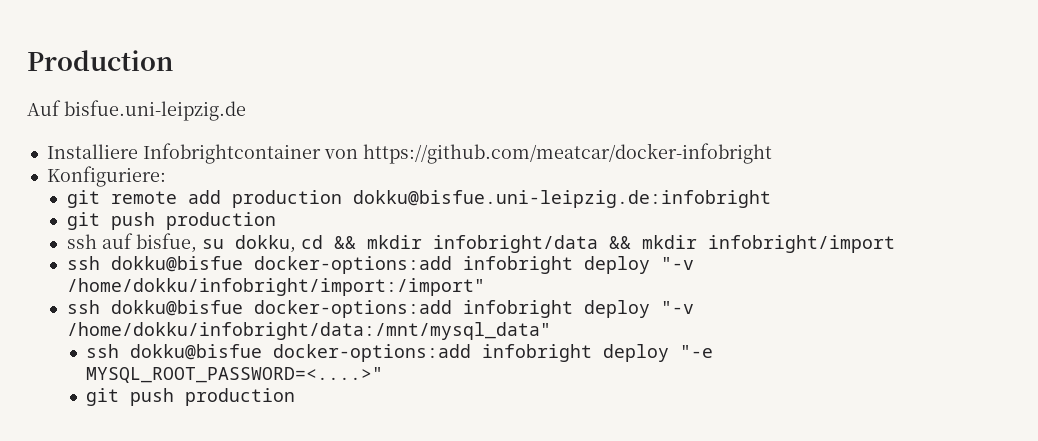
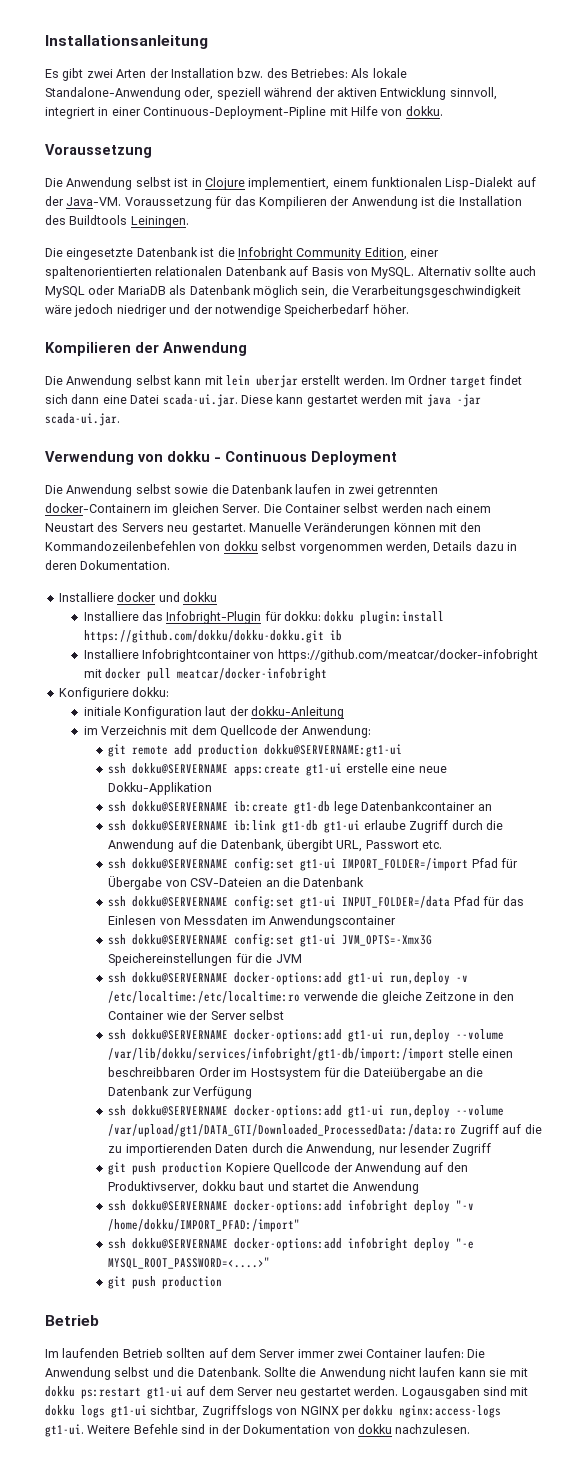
[27,50,173,71] [27,100,246,121] [46,143,772,164] [46,166,166,187] [66,190,771,208] [66,212,276,230] [66,233,895,253] [66,256,694,274] [66,278,485,296] [66,300,694,318] [66,322,551,340] [86,344,263,360] Production // Auf bisfue.uni-leipzig.de // Installiere Infobrightcontainer von https://github.com/meatcar/docker-infobright // Konfiguriere: // git remote add production dokku@bisfue.uni-leipzig.de:infobright // git push production // ssh auf bisfue, su dokku, cd && mkdir infobright/data && mkdir infobright/import // ssh dokku@bisfue docker-options:add infobright deploy "-v /home/dokku/infobright/import:/import" // ssh dokku@bisfue docker-options:add infobright deploy "-v /home/dokku/infobright/data:/mnt/mysql_data" // ssh dokku@bisfue -> [45,35,208,49] [45,68,407,81] [45,87,497,100] [45,106,443,119] [45,144,152,158] [45,177,536,190] [45,196,522,209] [45,215,189,228] [45,247,439,260] [45,266,537,279] [45,285,521,298] [45,304,409,317] [45,342,247,356] [45,375,523,388] [45,394,481,407] [45,413,120,426] [45,451,397,465] [45,484,439,497] [45,503,492,516] [45,522,482,535] [45,541,517,554] [45,560,171,570] [58,592,217,602] [83,611,445,624] [83,630,342,643] [83,649,538,662] [83,667,327,681] [58,687,170,700] [83,706,345,719] [83,725,371,738] [108,744,403,757] [108,763,447,776] [108,782,213,795] [108,801,492,814] [108,820,503,833] [108,839,443,852] [108,857,519,871] [108,876,365,890] [108,895,524,909] [108,915,396,928] [108,933,433,947] [108,953,302,966] [108,972,469,985] [108,991,514,1004] [108,1010,284,1020] [108,1029,505,1042] [108,1047,514,1061] [108,1067,484,1080] [108,1086,253,1099] [108,1105,505,1118] [108,1124,542,1137] [108,1143,492,1156] [108,1162,468,1175] [108,1181,419,1194] [108,1199,475,1213] [108,1219,301,1232] [108,1238,229,1249] Installationsanleitung // Es gibt zwei Arten der Installation bzw. des Betriebes: Als lokale Standalone-Anwendung oder, speziell während der aktiven Entwicklung sinnvoll, integriert in einer Continuous-Deployment-Pipline mit Hilfe von dokku. // Voraussetzung // Die Anwendung selbst ist in Clojure implementiert, einem funktionalen Lisp-Dialekt auf der Java-VM. Voraussetzung für das Kompilieren der Anwendung ist die Installation des Buildtools Leiningen. // Die eingesetzte Datenbank ist die Infobright Community Edition, einer spaltenorientierten relationalen Datenbank auf Basis von MySQL. Alternativ sollte auch MySQL oder MariaDB als Datenbank möglich sein, die Verarbeitungsgeschwindigkeit wäre jedoch niedriger und der notwendige Speicherbedarf höher. // Kompilieren der Anwendung // Die Anwendung selbst kann mit lein uberjar erstellt werden. Im Ordner target findet sich dann eine Datei scada-ui.jar. Diese kann gestartet werden mit java -jar scada-ui.jar. // Verwendung von dokku - Continuous Deployment // Die Anwendung selbst sowie die Datenbank laufen in zwei getrennten docker-Containern im gleichen Server. Die Container selbst werden nach einem Neustart des Servers neu gestartet. Manuelle Veränderungen können mit den Kommandozeilenbefehlen von dokku selbst vorgenommen werden, Details dazu in deren Dokumentation. // Installiere docker und dokku // Installiere das Infobright-Plugin für dokku: dokku plugin:install https://github.com/dokku/dokku-dokku.git ib // Installiere Infobrightcontainer von https://github.com/meatcar/docker-infobright mit docker pull meatcar/docker-infobright // Konfiguriere dokku: // initiale Konfiguration laut der dokku-Anleitung // im Verzeichnis mit dem Quellcode der Anwendung: // git remote add production dokku@SERVERNAME:gt1-ui // ssh dokku@SERVERNAME apps:create gt1-ui erstelle eine neue Dokku-Applikation // ssh dokku@SERVERNAME ib:create gt1-db lege Datenbankcontainer an // ssh dokku@SERVERNAME ib:link gt1-db gt1-ui erlaube Zugriff durch die Anwendung auf die Datenbank, übergibt URL, Passwort etc. // ssh dokku@SERVERNAME config:set gt1-ui IMPORT_FOLDER=/import Pfad für Übergabe von CSV-Dateien an die Datenbank // ssh dokku@SERVERNAME config:set gt1-ui INPUT_FOLDER=/data Pfad für das Einlesen von Messdaten im Anwendungscontainer // ssh dokku@SERVERNAME config:set gt1-ui JVM_OPTS=-Xmx3G Speichereinstellungen für die JVM // ssh dokku@SERVERNAME docker-options:add gt1-ui run,deploy -v /etc/localtime:/etc/localtime:ro verwende die gleiche Zeitzone in den Container wie der Server selbst // ssh dokku@SERVERNAME docker-options:add gt1-ui run,deploy --volume /var/lib/dokku/services/infobright/gt1-db/import:/import stelle einen beschreibbaren Order im Hostsystem für die Dateiübergabe an die Datenbank zur Verfügung // ssh dokku@SERVERNAME docker-options:add gt1-ui run,deploy --volume /var/upload/gt1/DATA_GTI/Downloaded_ProcessedData:/data:ro Zugriff auf die zu importierenden Daten durch die Anwendung, nur lesender Zugriff // git push production Kopiere Quellcode der Anwendung auf den Produktivserver, dokku baut und startet die Anwendung // ssh dokku@SERVERNAME docker-options:add infobright deploy "-v /home/dokku/IMPORT_PFAD:/import" // ssh dokku@SERVERNAME
(296, 397) none -> [45,1315,99,1326] [45,1348,486,1358] [45,1367,528,1380] [45,1386,529,1399] [45,1405,502,1418] [45,1424,471,1437] // Betrieb // Im laufenden Betrieb sollten auf dem Server immer zwei Container laufen: Die Anwendung selbst und die Datenbank. Sollte die Anwendung nicht laufen kann sie mit dokku ps:restart gt1-ui auf dem Server neu gestartet werden. Logausgaben sind mit dokku logs gt1-ui sichtbar, Zugriffslogs von NGINX per dokku nginx:access-logs gt1-ui. Weitere Befehle sind in der Dokumentation von dokku nachzulesen.

